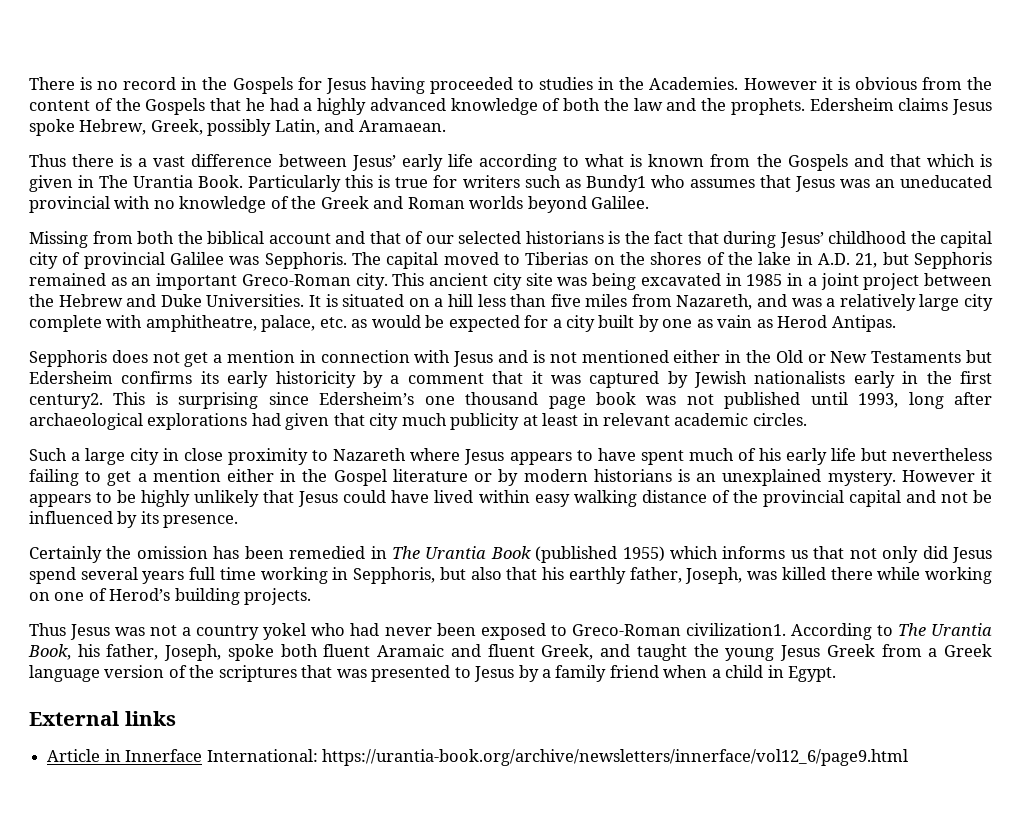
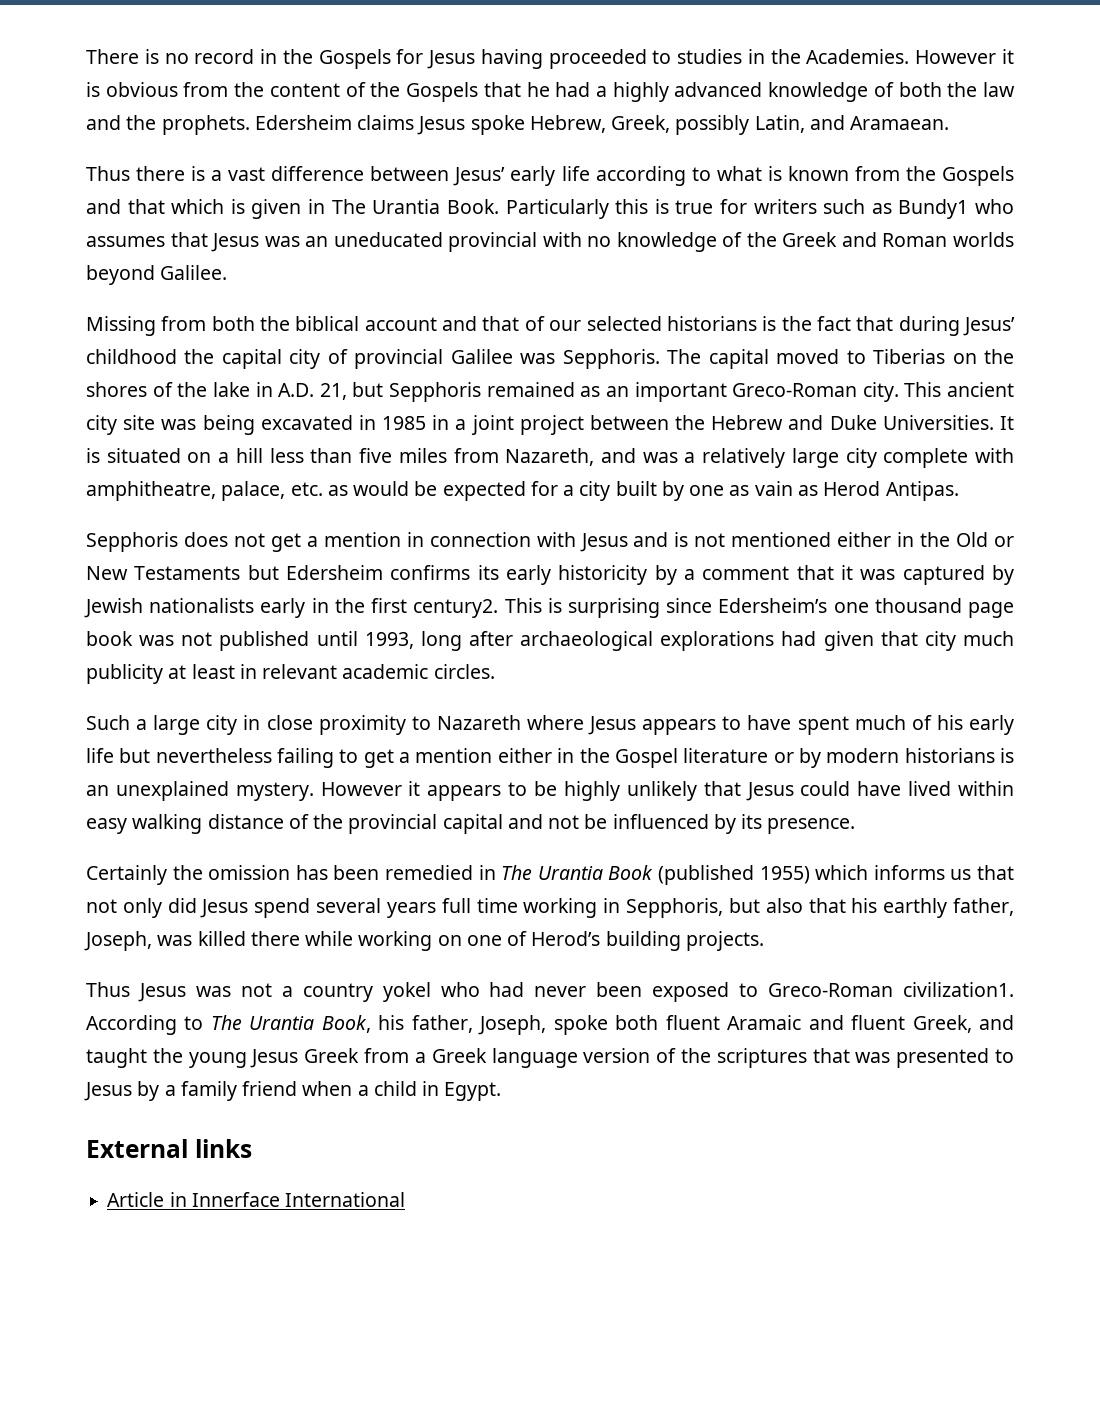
[206,749,908,766] International: https://urantia-book.org/archive/newsletters/innerface/vol12_6/page9.html -> [285,1192,406,1207] International

